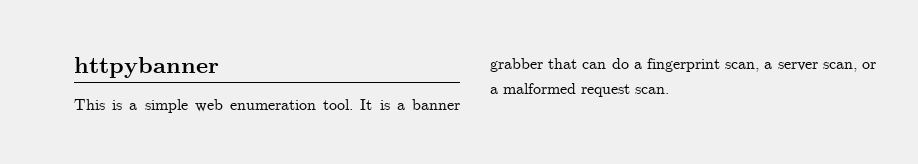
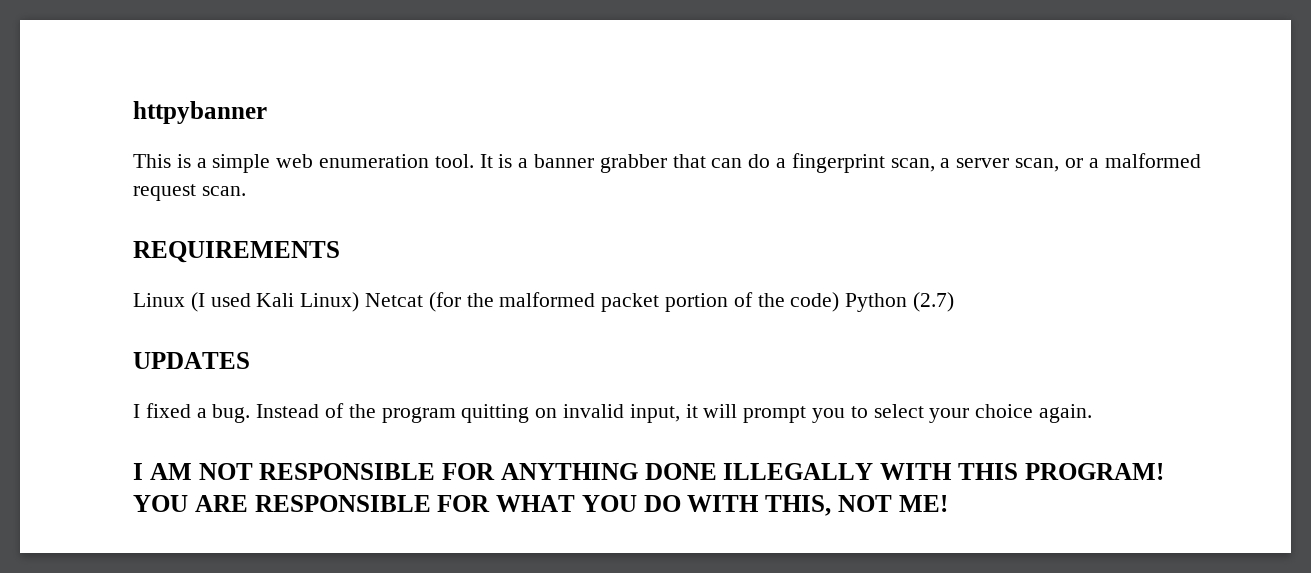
(669, 90) none -> [133,241,340,263] [133,292,955,312] [133,352,250,369] [133,403,1093,423] [133,463,1164,480] [133,495,948,516] // REQUIREMENTS // Linux (I used Kali Linux) Netcat (for the malformed packet portion of the code) Python (2.7) // UPDATES // I fixed a bug. Instead of the program quitting on invalid input, it will prompt you to select your choice again. // I AM NOT RESPONSIBLE FOR ANYTHING DONE ILLEGALLY WITH THIS PROGRAM! YOU ARE RESPONSIBLE FOR WHAT YOU DO WITH THIS, NOT ME!

